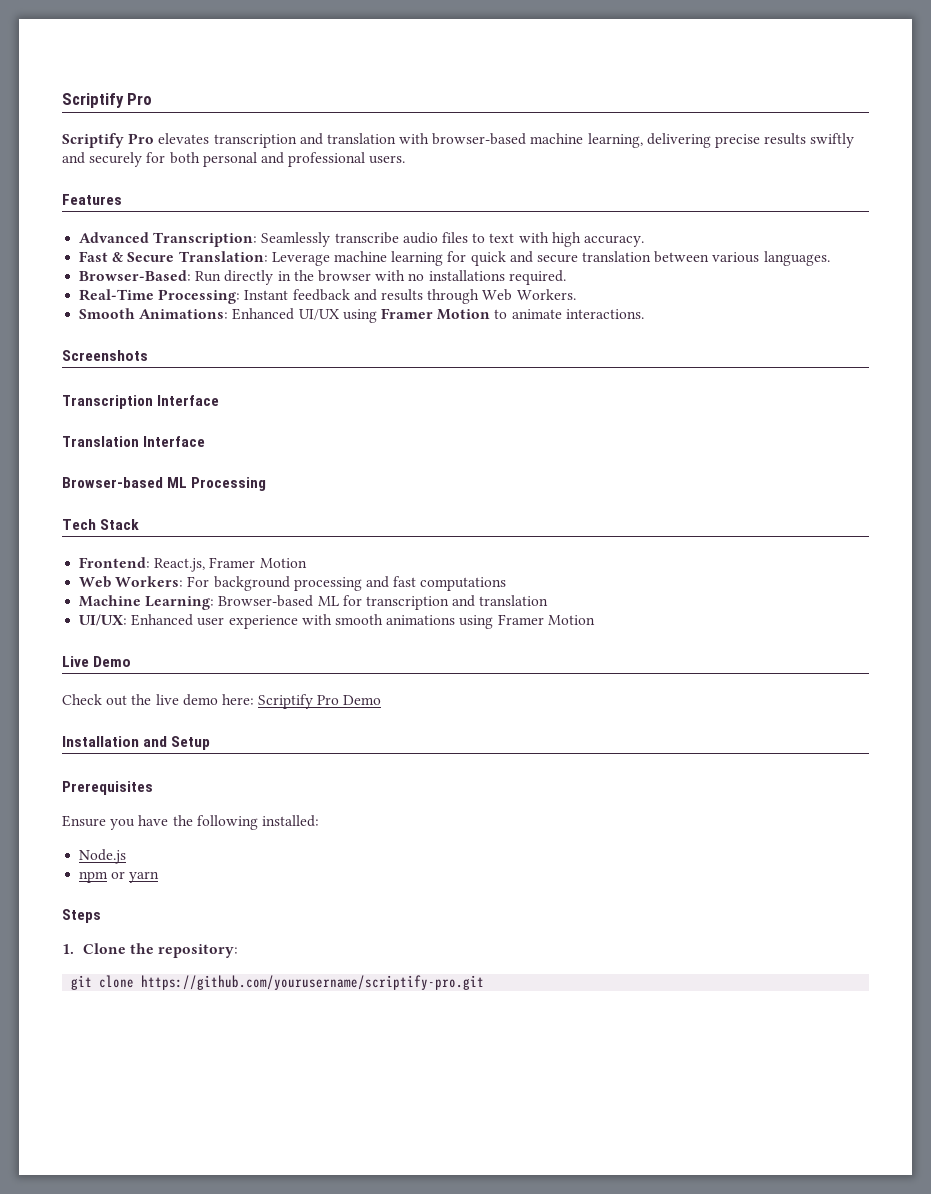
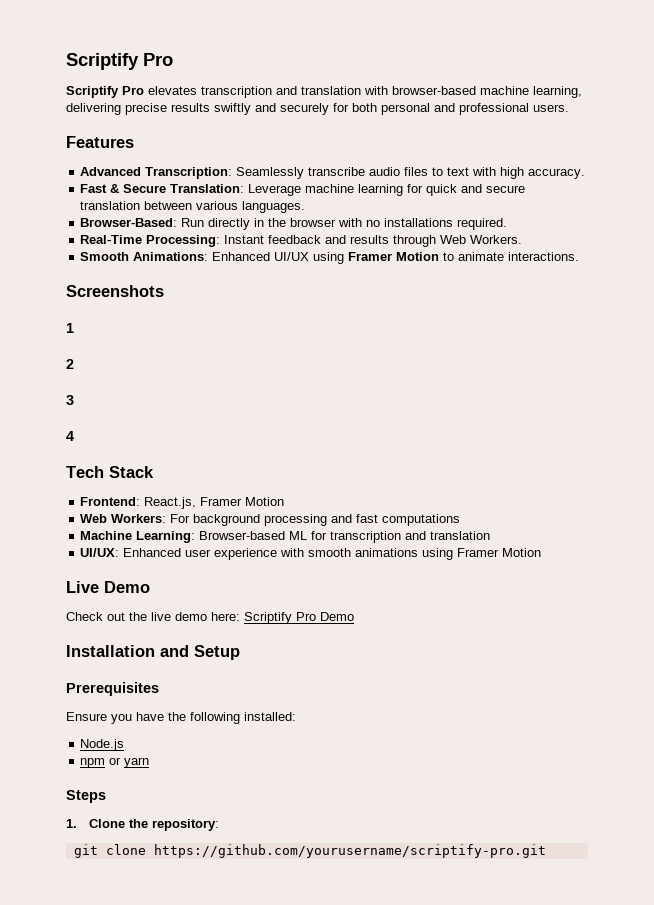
[62,395,220,409] [62,436,206,447] [62,477,267,491] Transcription Interface // Translation Interface // Browser-based ML Processing -> [66,323,74,333] [66,359,74,369] [66,395,74,405] [66,431,74,441] 1 // 2 // 3 // 4

